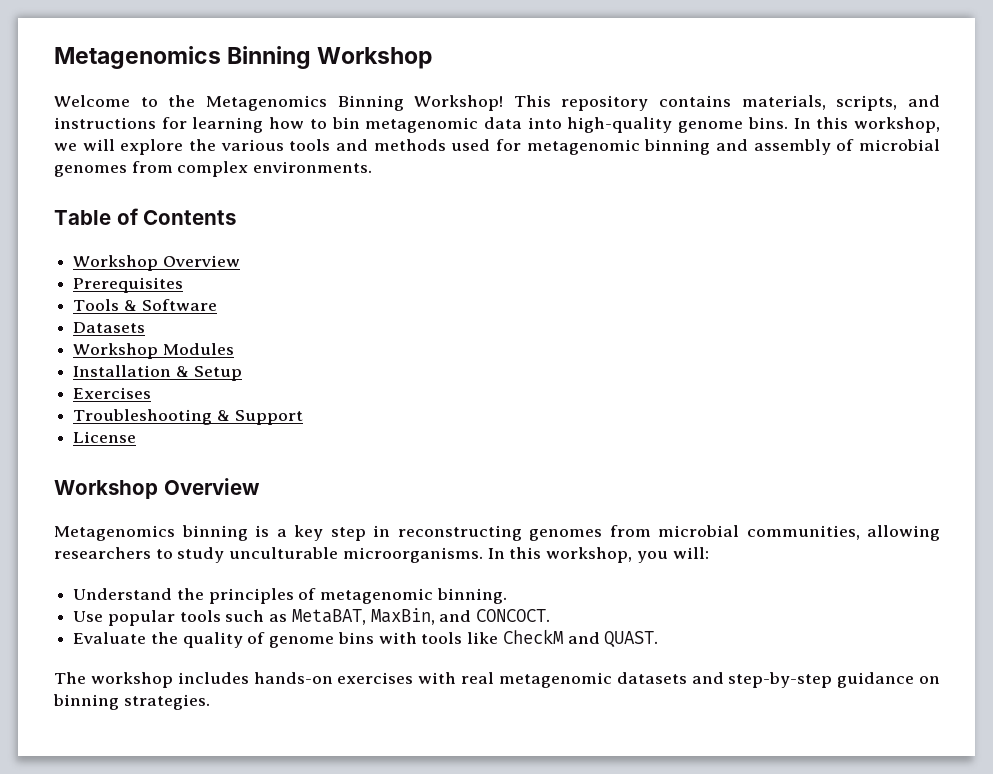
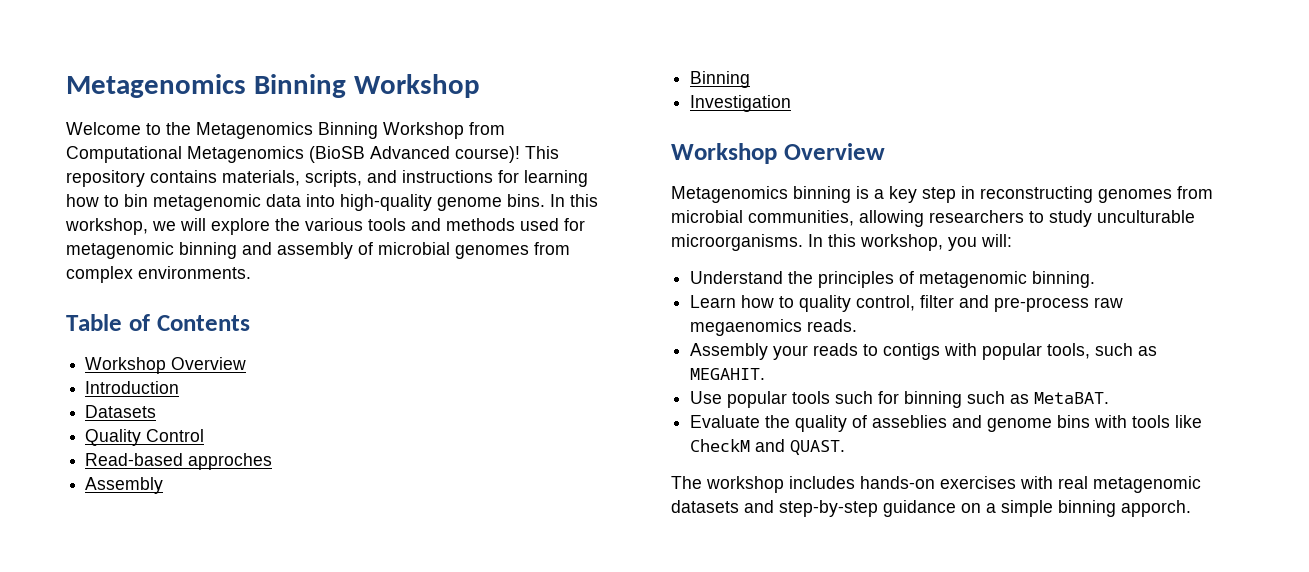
[414,95,504,111] Workshop! -> [383,122,505,139] [66,146,520,163] Workshop from Computational Metagenomics (BioSB Advanced course)!
[73,277,184,293] [73,299,217,311] [73,322,146,333] [73,343,234,359] [73,365,242,381] [73,387,152,399] [73,409,303,425] [73,431,137,443] Prerequisites // Tools & Software // Datasets // Workshop Modules // Installation & Setup // Exercises // Troubleshooting & Support // License -> [85,381,180,394] [85,405,157,418] [85,429,205,446] [85,453,273,470] [85,477,164,494] [690,71,751,88] [690,95,792,112] Introduction // Datasets // Quality Control // Read-based approches // Assembly // Binning // Investigation
(507, 596) none -> [690,295,1124,312] [690,319,858,336] [690,343,1158,360] [690,368,766,380] // Learn how to quality control, filter and pre-process raw megaenomics reads. // Assembly your reads to contigs with popular tools, such as MEGAHIT.
[269,608,551,625] as MetaBAT, MaxBin, and CONCOCT. -> [878,391,1110,408] for binning such as MetaBAT.
(266, 638) none -> [872,415,983,428] asseblies and
[53,694,210,710] binning strategies. -> [986,500,1191,517] a simple binning apporch.

